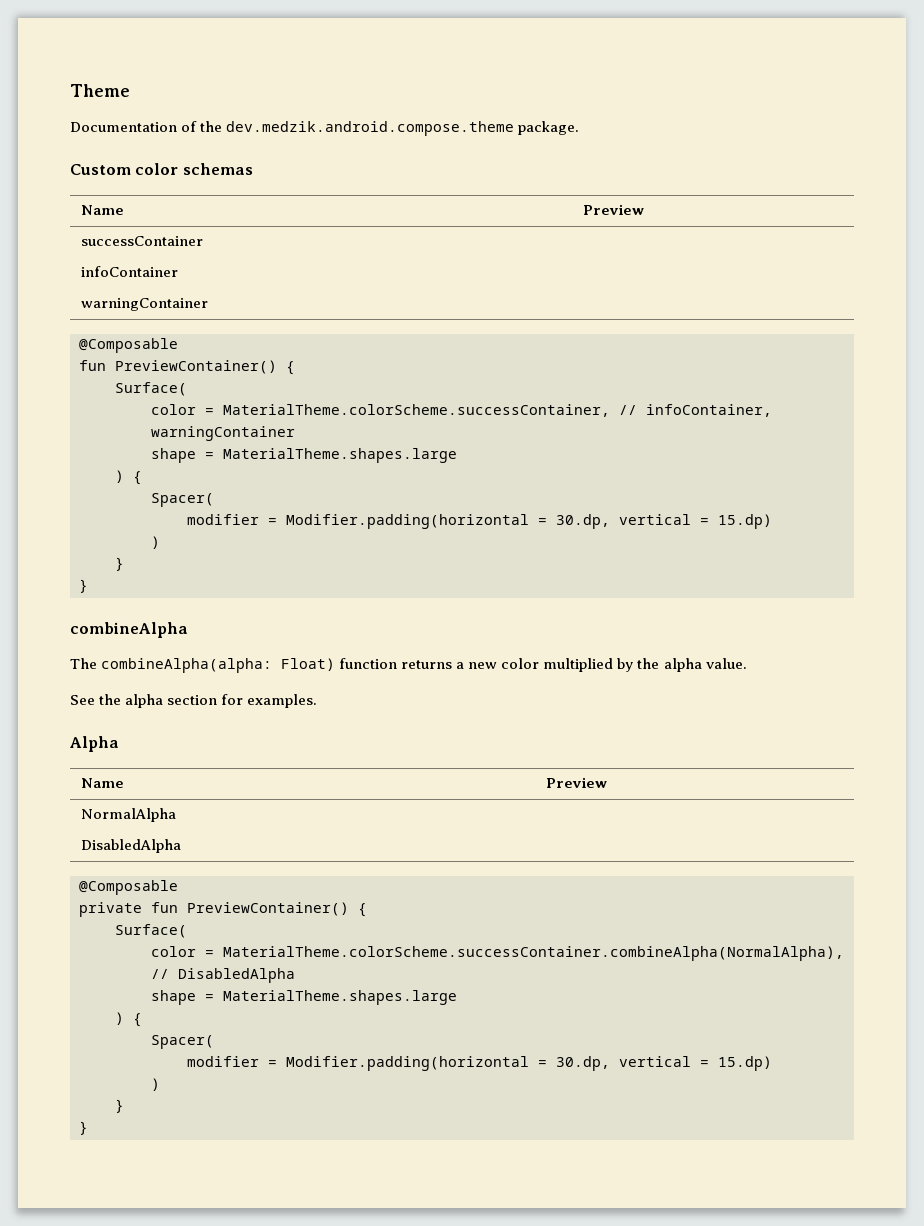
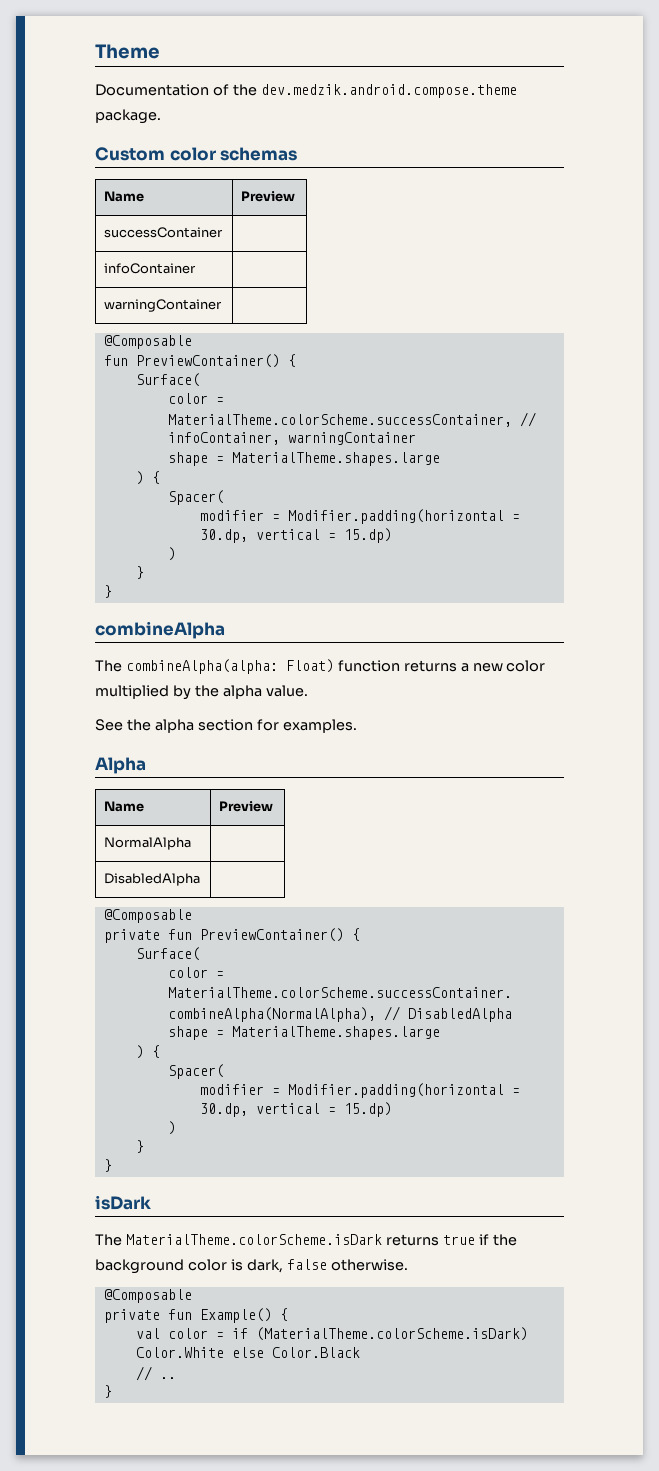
(88, 1128) none -> [95,1195,151,1210] [95,1234,517,1246] [95,1259,408,1274] [103,1289,192,1303] [103,1308,288,1323] [135,1327,528,1341] [135,1347,360,1358] [135,1366,176,1381] [103,1385,112,1398] // isDark // The MaterialTheme.colorScheme.isDark returns true if the background color is dark, false otherwise. // @Composable // private fun Example() { // val color = if (MaterialTheme.colorScheme.isDark) Color.White else Color.Black // // .. // }

